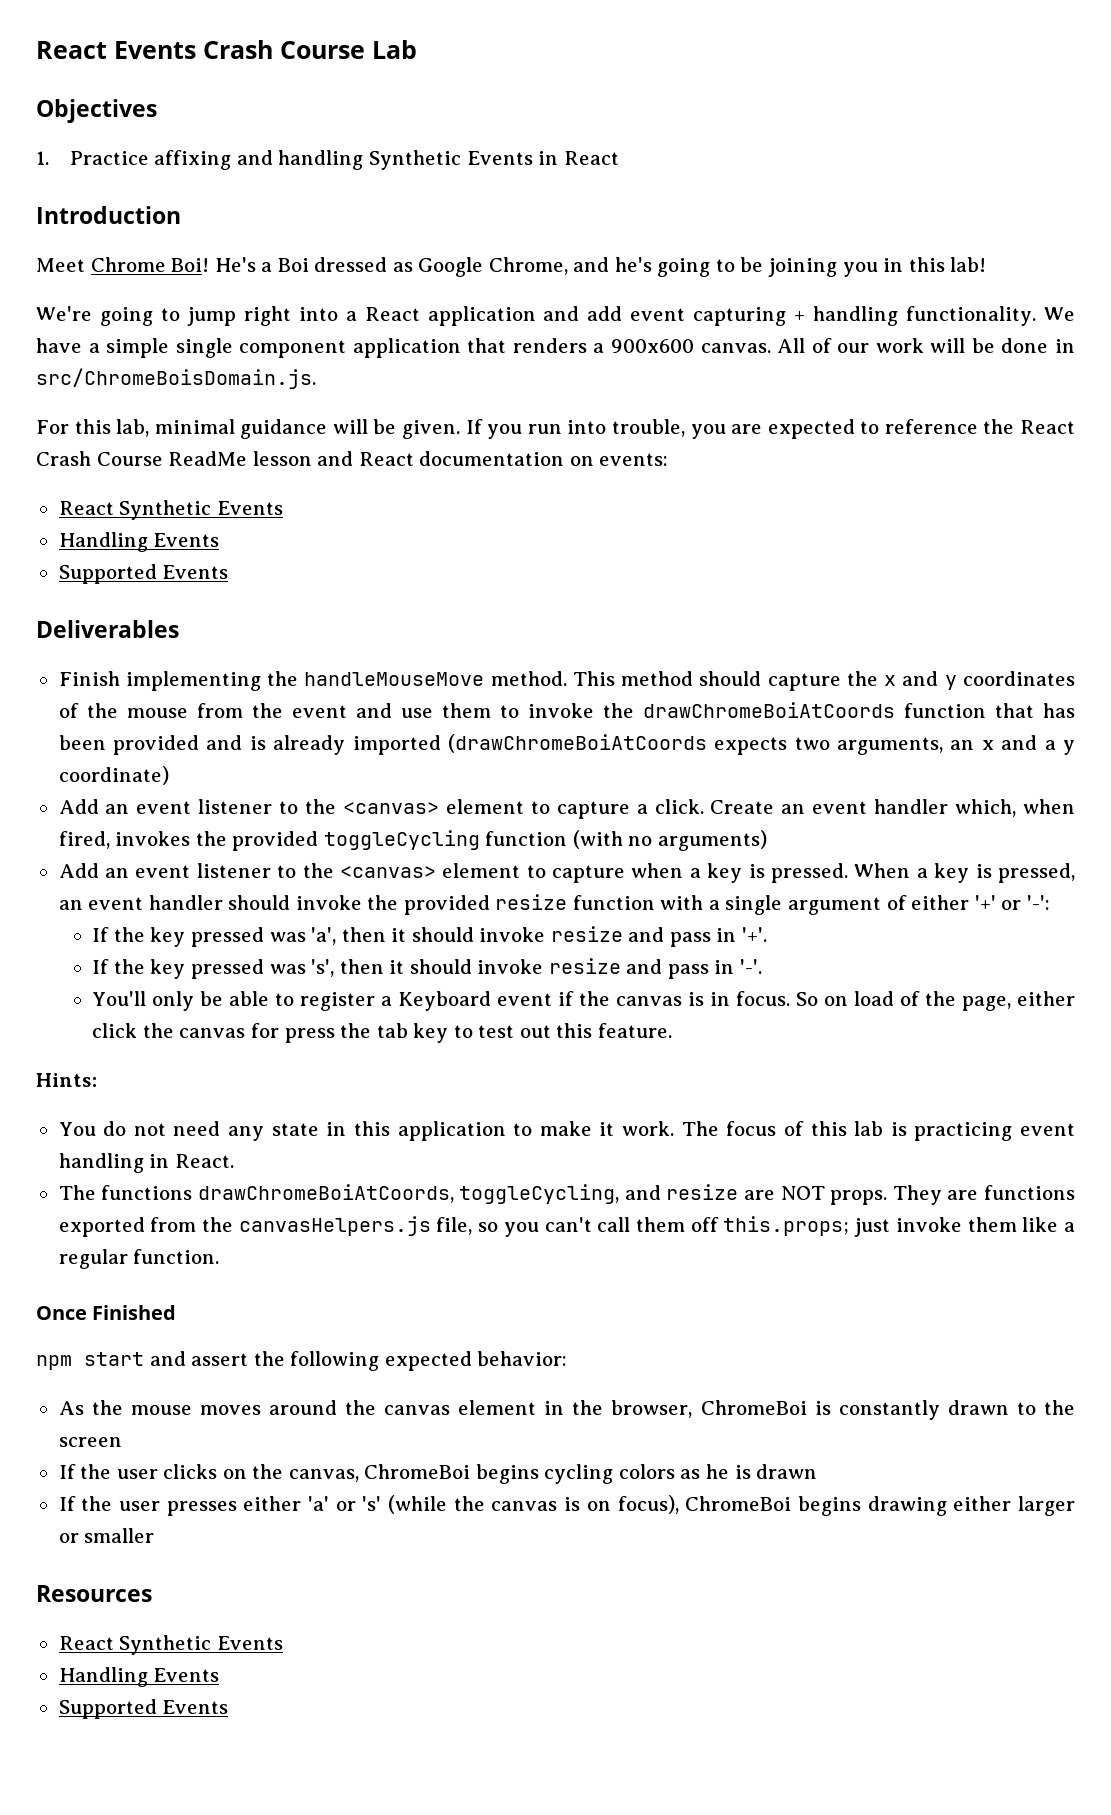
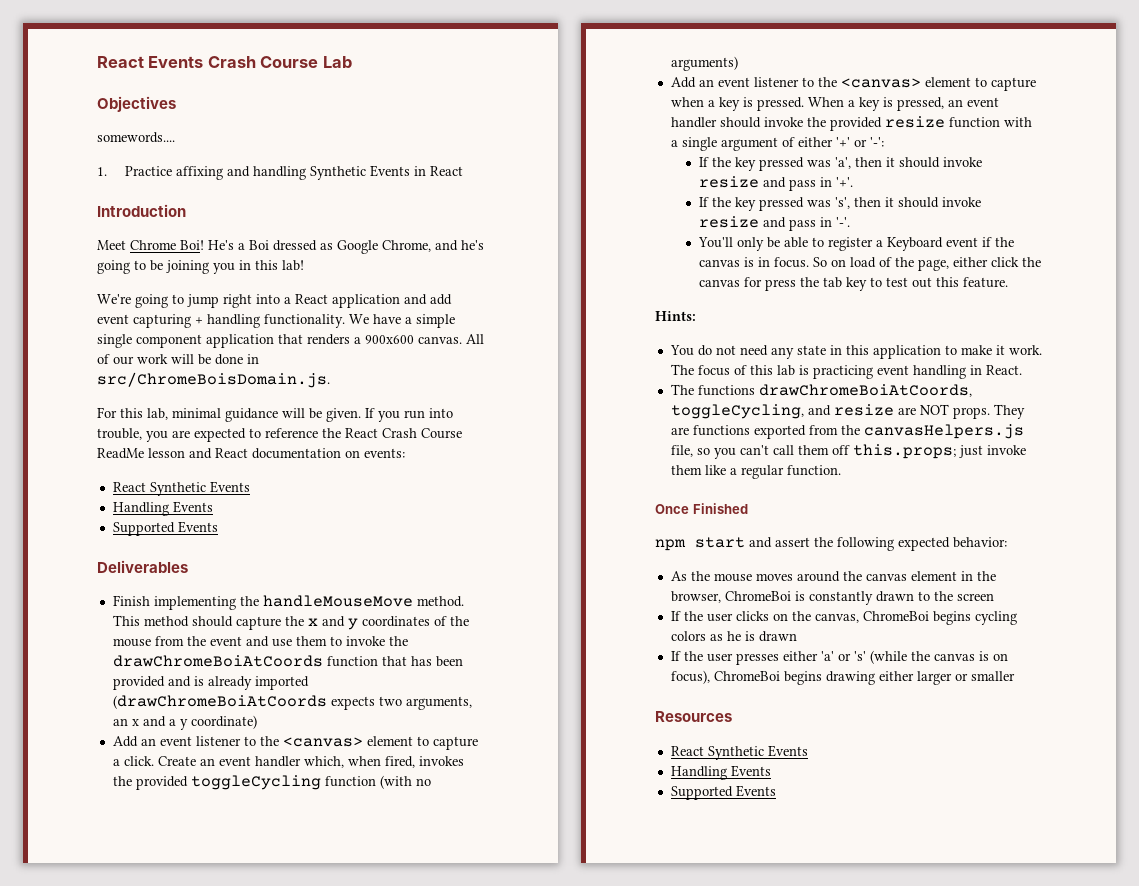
(157, 111) none -> [97,132,175,143] // somewords....

